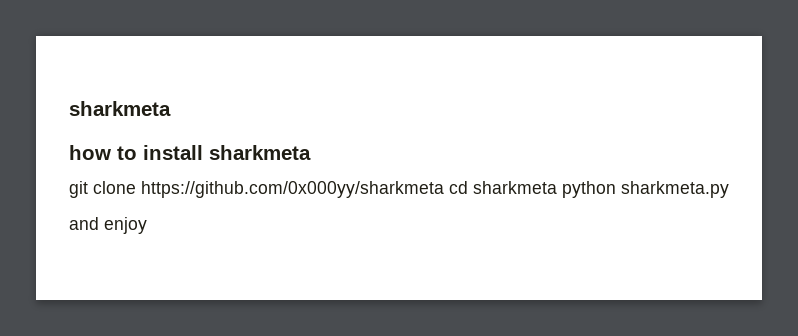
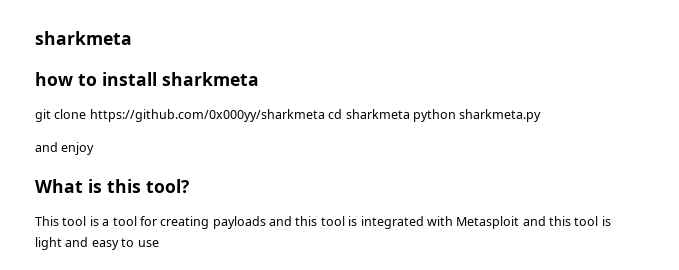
(147, 225) none -> [35,179,189,193] [35,216,611,229] [35,237,159,250] // What is this tool? // This tool is a tool for creating payloads and this tool is integrated with Metasploit and this tool is light and easy to use

